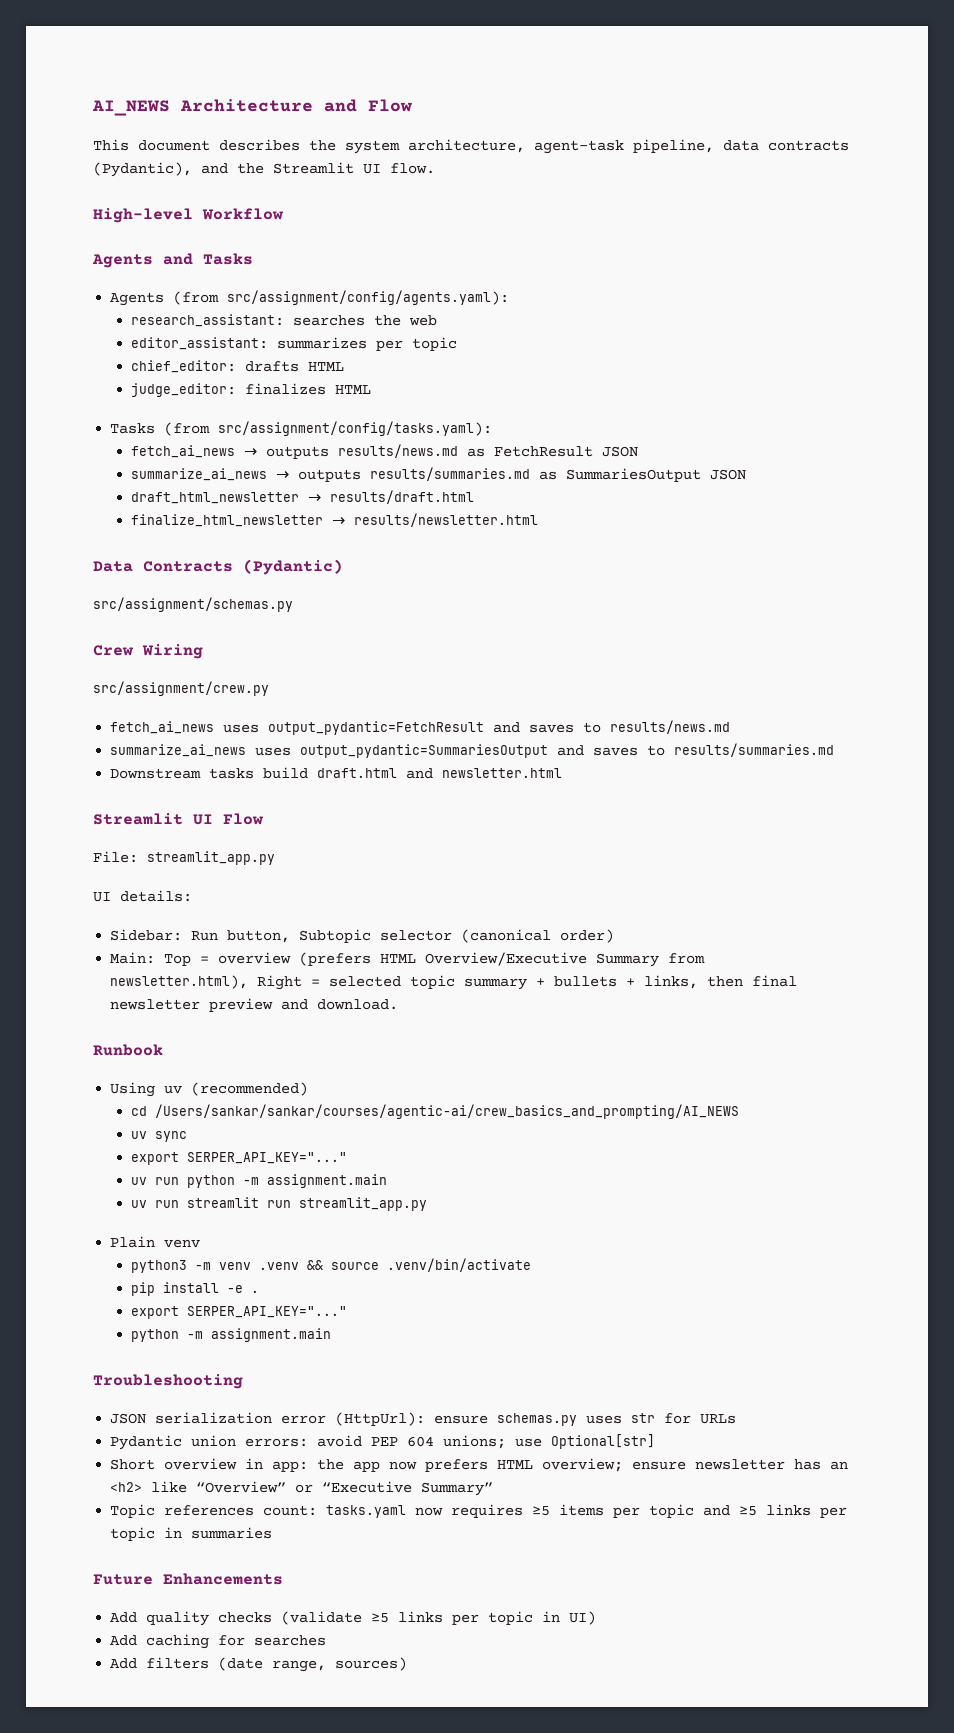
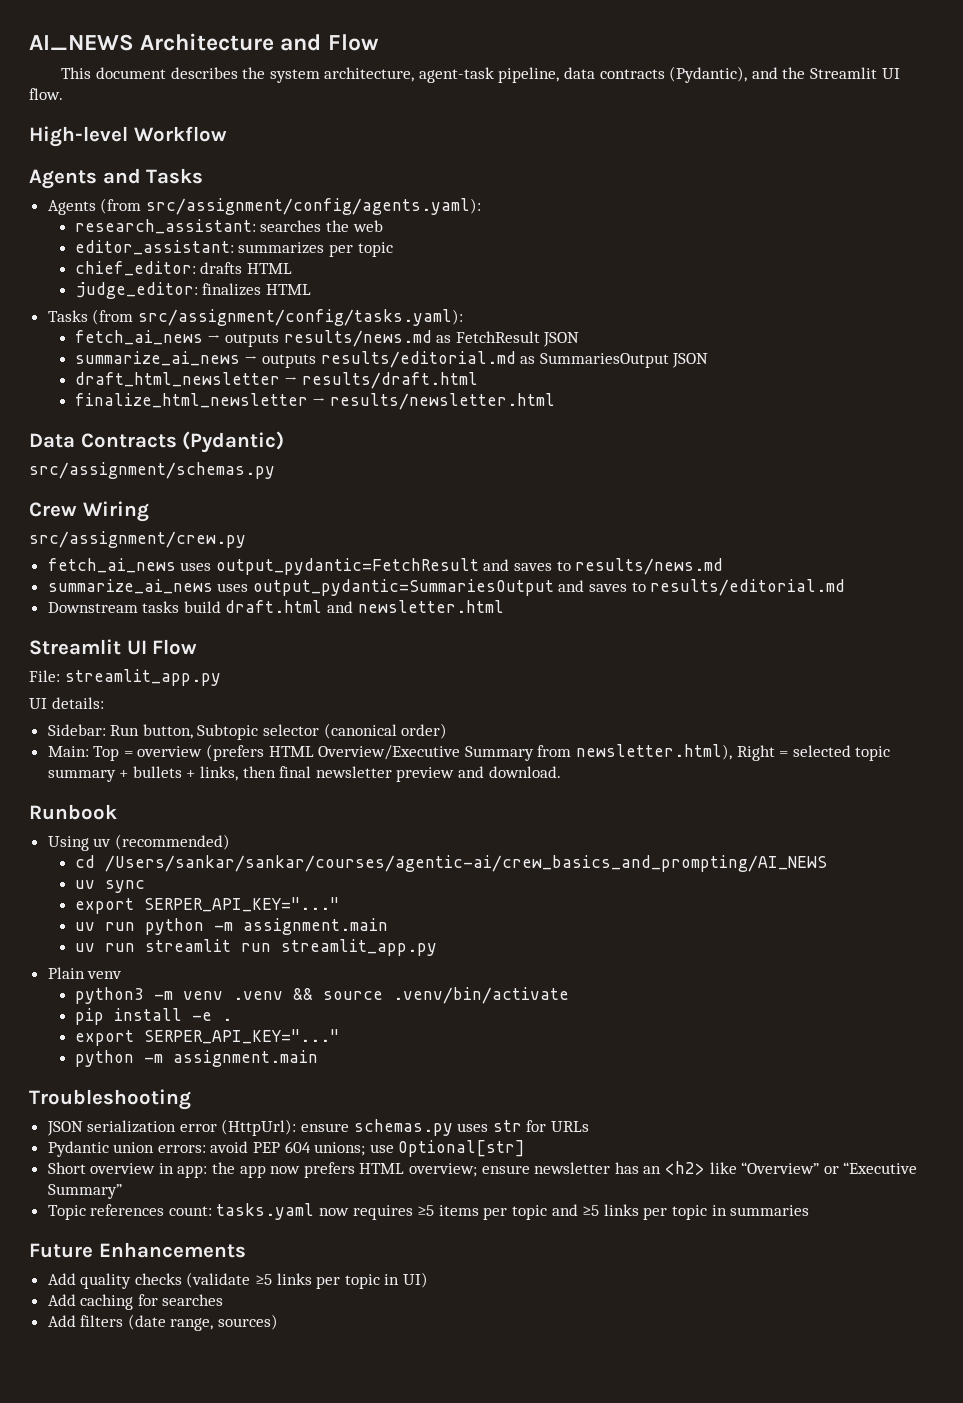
[369,467,530,481] results/summaries.md -> [320,351,516,368] results/editorial.md
[674,743,835,757] results/summaries.md -> [650,579,846,596] results/editorial.md

